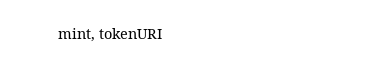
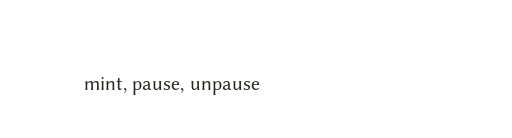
[99,28,162,39] tokenURI -> [132,81,260,95] pause, unpause

